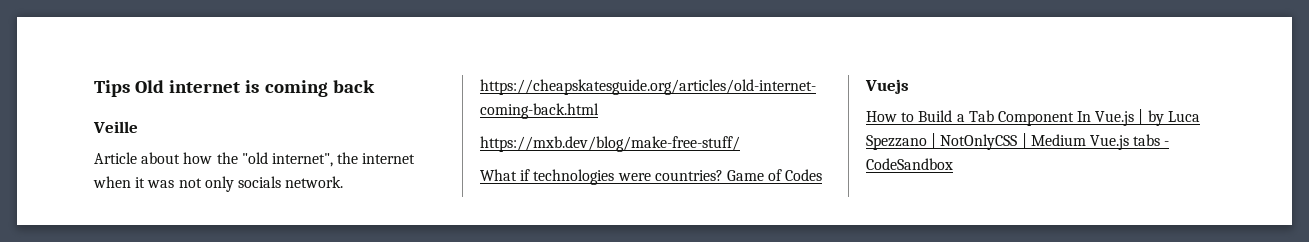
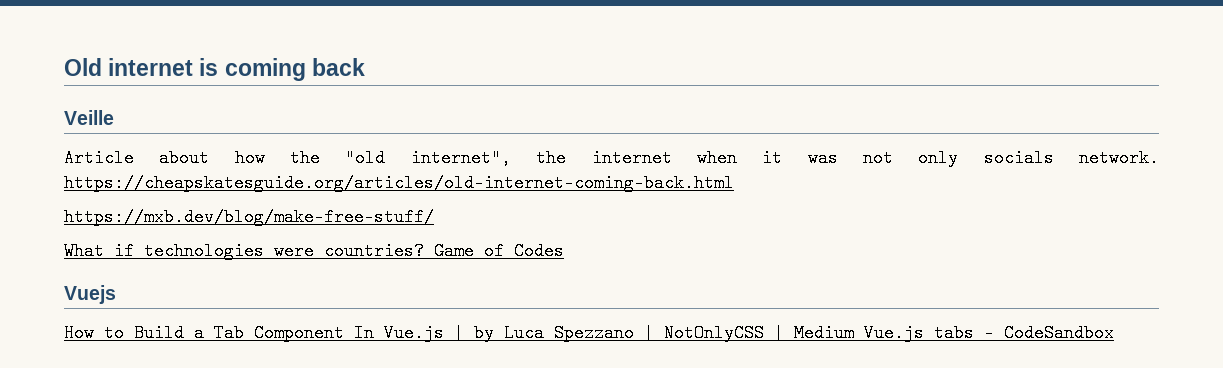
[94,80,130,97] Tips -> (64, 67) none

